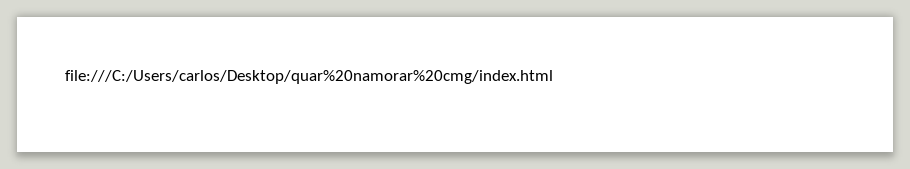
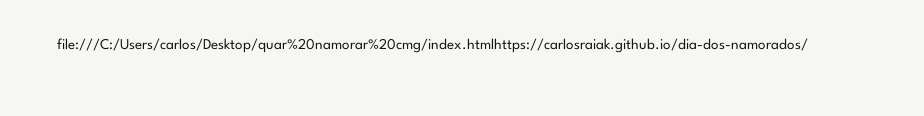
[65,70,553,84] file:///C:/Users/carlos/Desktop/quar%20namorar%20cmg/index.html -> [57,38,808,53] file:///C:/Users/carlos/Desktop/quar%20namorar%20cmg/index.htmlhttps://carlosraiak.github.io/dia-dos-namorados/

